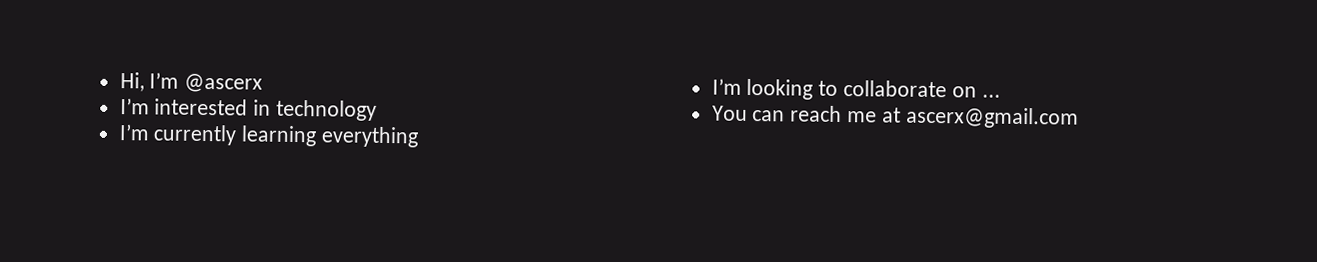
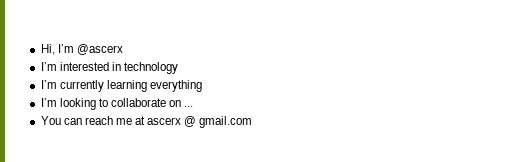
[905,106,1079,129] ascerx@gmail.com -> [147,116,253,128] ascerx @ gmail.com

